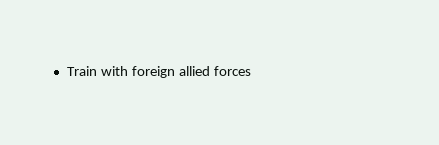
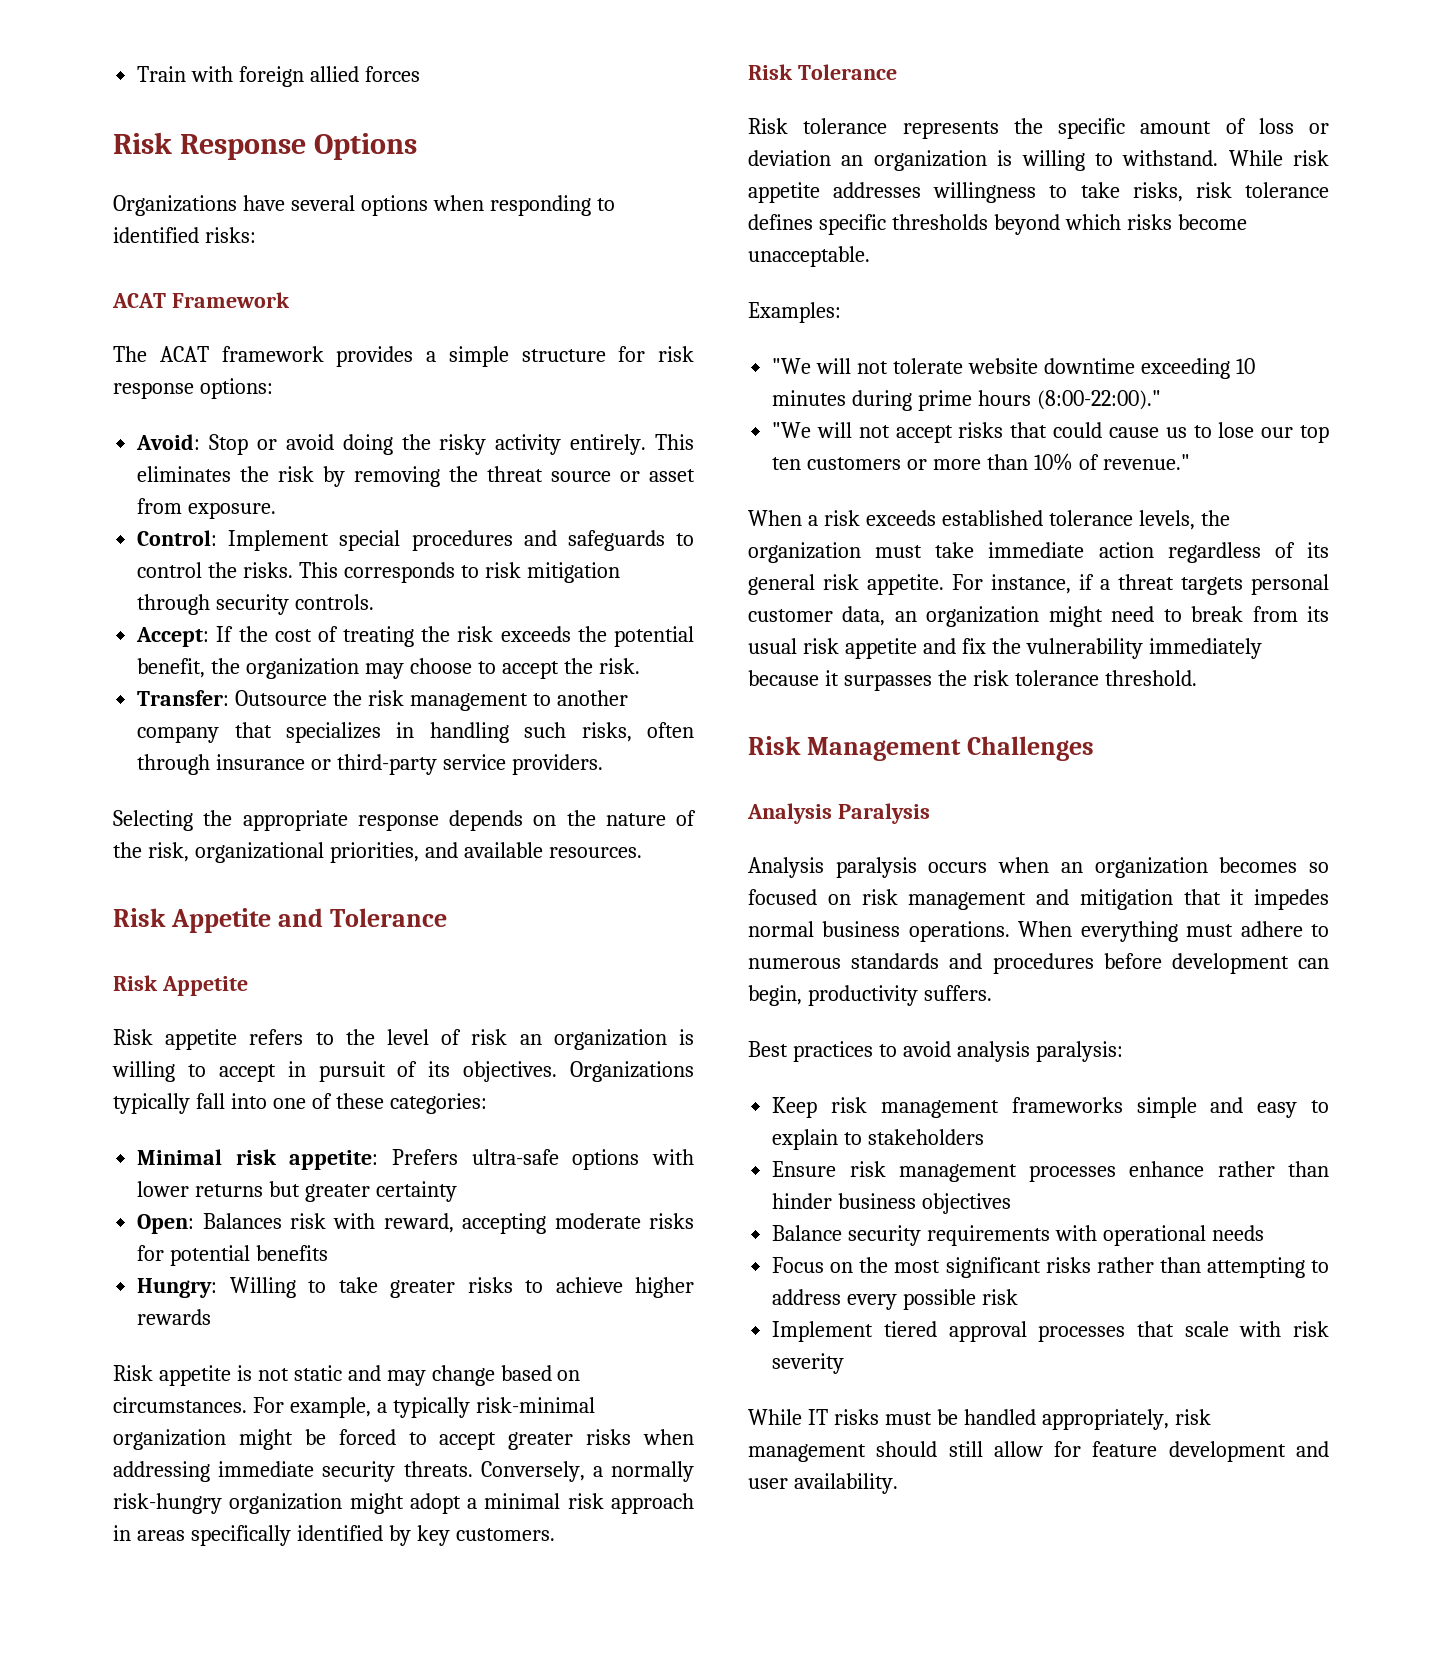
(251, 71) none -> [113,132,417,160] [113,195,615,216] [113,227,256,243] [112,292,290,308] [113,346,694,367] [113,378,273,399] [136,434,694,455] [137,466,695,487] [137,498,277,519] [137,530,694,551] [137,562,620,583] [137,594,375,615] [136,626,694,647] [137,658,640,679] [137,690,628,711] [137,722,694,743] [137,754,603,775] [113,810,696,831] [113,842,642,863] [113,908,447,933] [113,975,248,996] [113,1029,694,1050] [112,1061,694,1082] [113,1093,487,1114] [137,1149,694,1170] [137,1181,457,1202] [137,1213,694,1234] [137,1245,329,1266] [137,1277,695,1298] [137,1309,212,1325] [113,1365,581,1386] [113,1397,595,1418] [113,1429,694,1450] [113,1461,695,1482] [113,1493,694,1514] [113,1525,555,1546] [748,64,897,80] [748,118,1329,139] [748,150,1329,171] [748,182,1329,203] [748,214,1247,235] [748,246,870,267] [748,302,841,323] [772,358,1255,379] [772,390,1161,411] [772,422,1329,443] [772,453,1190,471] [748,510,1230,530] [748,542,1329,563] [748,574,1329,595] [748,606,1329,627] [748,638,1262,659] [748,670,1197,691] [748,736,1094,761] [747,803,930,824] [748,857,1329,878] [748,889,1329,910] [748,921,1329,942] [748,953,1329,974] [748,985,992,1006] [748,1041,1123,1062] [772,1097,1329,1118] [772,1129,985,1150] [772,1161,1329,1182] [772,1193,1012,1214] [772,1225,1264,1246] [772,1257,1329,1278] [772,1289,1019,1310] [772,1321,1329,1342] [772,1353,845,1374] [748,1409,1211,1430] [748,1441,1329,1462] [748,1473,898,1494] // Risk Response Options // Organizations have several options when responding to identified risks: // ACAT Framework // The ACAT framework provides a simple structure for risk response options: // Avoid: Stop or avoid doing the risky activity entirely. This eliminates the risk by removing the threat source or asset from exposure. // Control: Implement special procedures and safeguards to control the risks. This corresponds to risk mitigation through security controls. // Accept: If the cost of treating the risk exceeds the potential benefit, the organization may choose to accept the risk. // Transfer: Outsource the risk management to another company that specializes in handling such risks, often through insurance or third-party service providers. // Selecting the appropriate response depends on the nature of the risk, organizational priorities, and available resources. // Risk Appetite and Tolerance // Risk Appetite // Risk appetite refers to the level of risk an organization is willing to accept in pursuit of its objectives. Organizations typically fall into one of these categories: // Minimal risk appetite: Prefers ultra-safe options with lower returns but greater certainty // Open: Balances risk with reward, accepting moderate risks for potential benefits // Hungry: Willing to take greater risks to achieve higher rewards // Risk appetite is not static and may change based on circumstances. For example, a typically risk-minimal organization might be forced to accept greater risks when addressing immediate security threats. Conversely, a normally risk-hungry organization might adopt a minimal risk approach in areas specifically identified by key customers. // Risk Tolerance // Risk tolerance represents the specific amount of loss or deviation an organization is willing to withstand. While risk appetite addresses willingness to take risks, risk tolerance defines specific thresholds beyond which risks become unacceptable. // Examples: // "We will not tolerate website downtime exceeding 10 minutes during prime hours (8:00-22:00)." // "We will not accept risks that could cause us to lose our top ten customers or more than 10% of revenue." // When a risk exceeds established tolerance levels, the organization must take immediate action regardless of its general risk appetite. For instance, if a threat targets personal customer data, an organization might need to break from its usual risk appetite and fix the vulnerability immediately because it surpasses the risk tolerance threshold. // Risk Management Challenges // Analysis Paralysis // Analysis paralysis occurs when an organization becomes so focused on risk management and mitigation that it impedes normal business operations. When everything must adhere to numerous standards and procedures before development can begin, productivity suffers. // Best practices to avoid analysis paralysis: // Keep risk management frameworks simple and easy to explain to stakeholders // Ensure risk management processes enhance rather than hinder business objectives // Balance security requirements with operational needs // Focus on the most significant risks rather than attempting to address every possible risk // Implement tiered approval processes that scale with risk severity // While IT risks must be handled appropriately, risk management should still allow for feature development and user availability.

